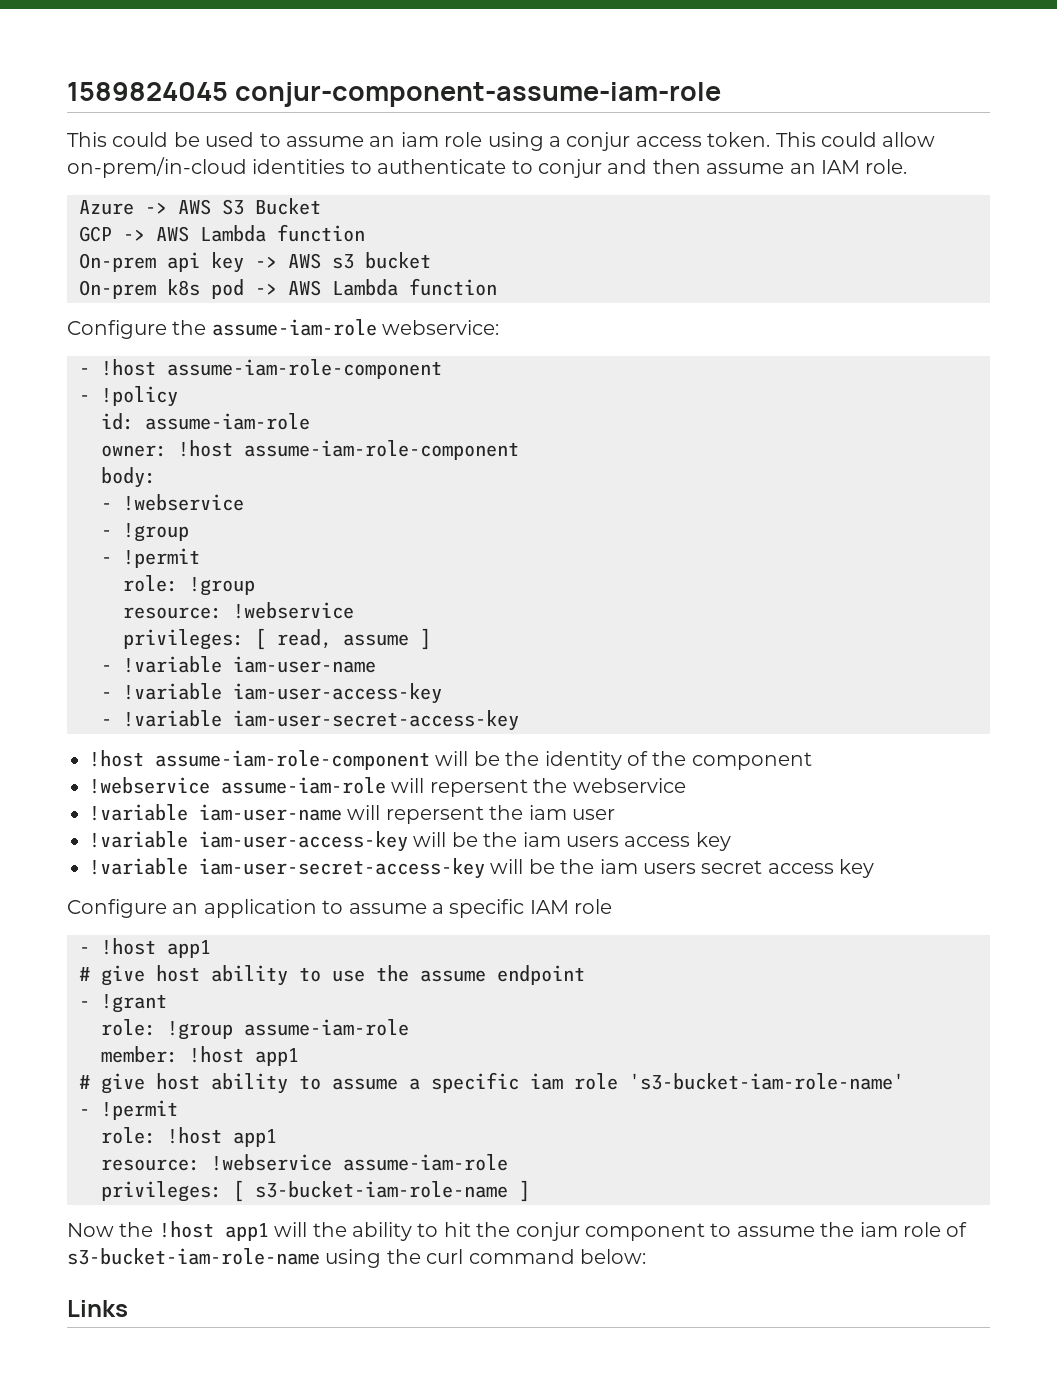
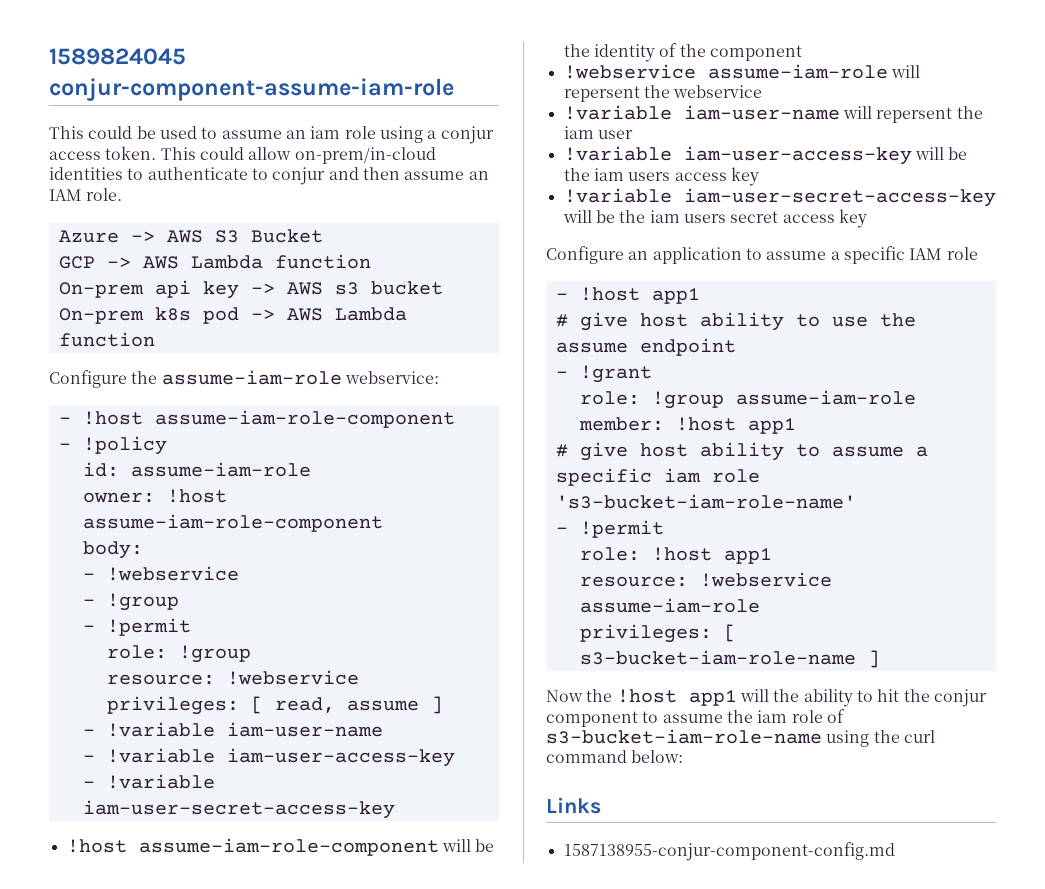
(128, 1308) none -> [563,842,895,861] // 1587138955-conjur-component-config.md

